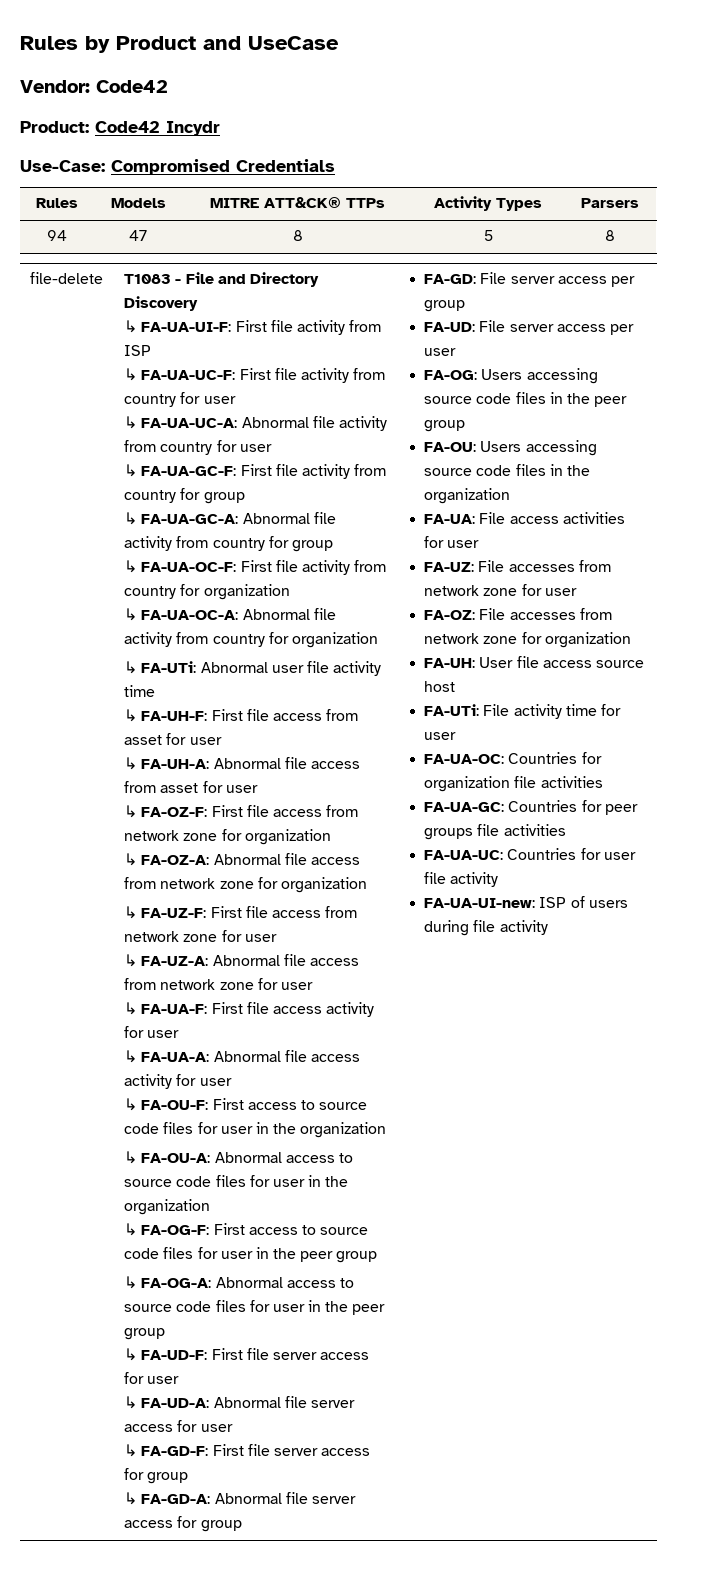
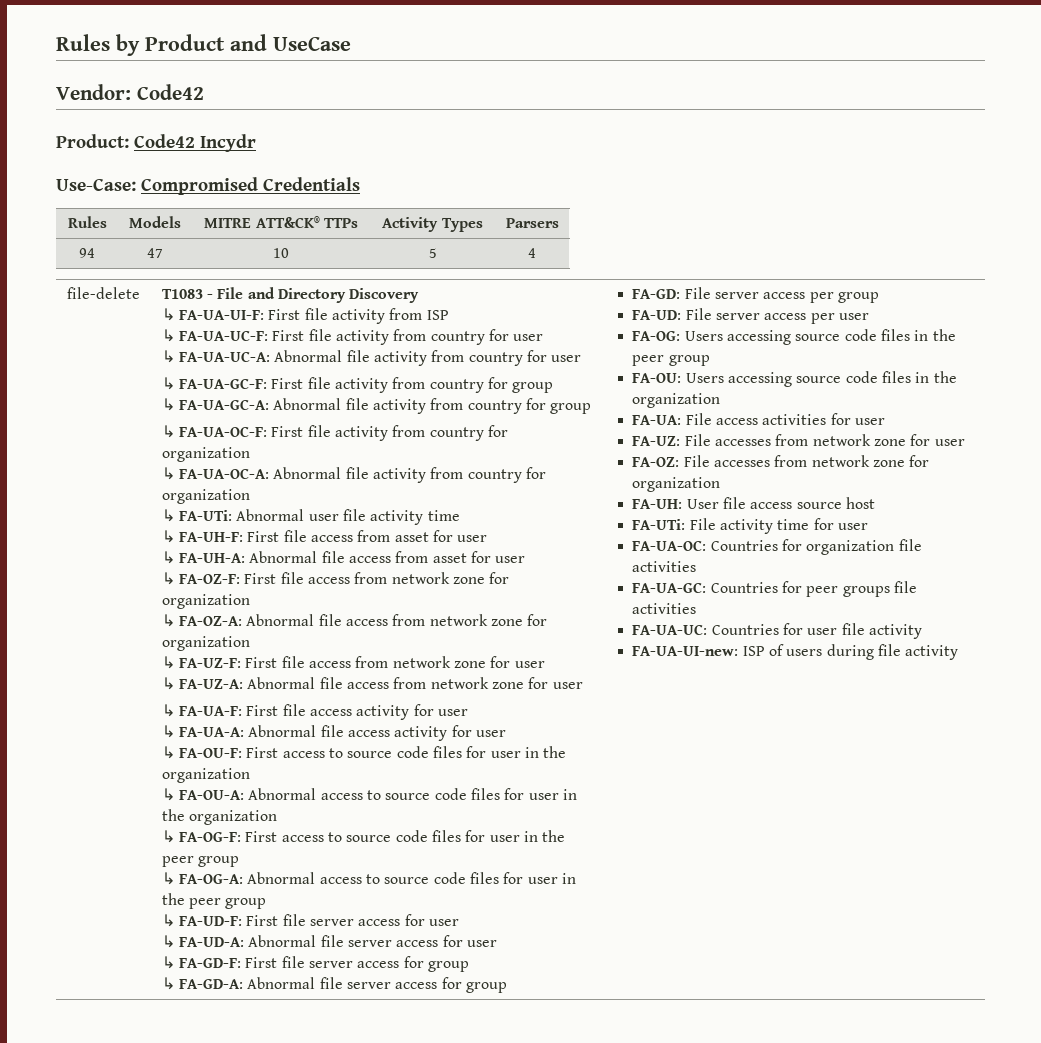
[292,230,303,241] 8 -> [273,248,289,258] 10
[605,230,615,241] 8 -> [528,248,536,258] 4

